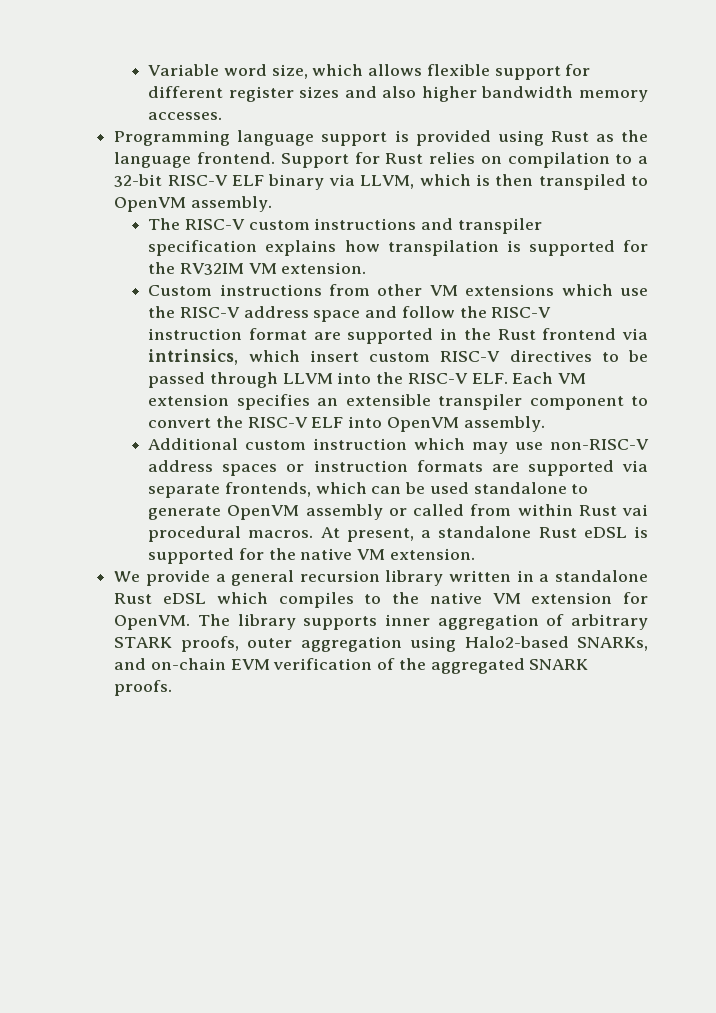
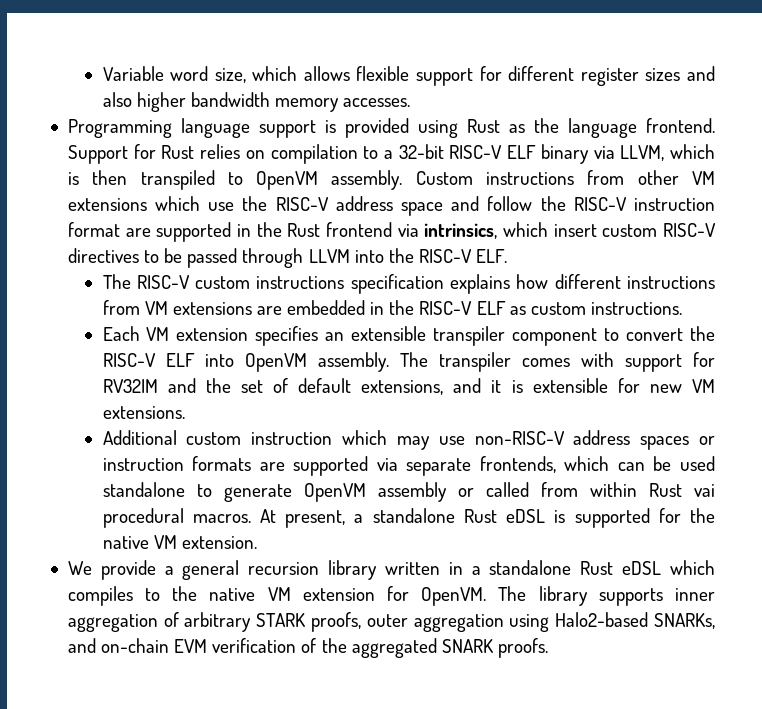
[148,218,542,234] [148,240,648,256] [148,262,367,275] // The RISC-V custom instructions and transpiler specification explains how transpilation is supported for the RV32IM VM extension. // -> (403, 180) none
(508, 378) none -> [102,274,716,294] [102,300,682,315] // The RISC-V custom instructions specification explains how different instructions from VM extensions are embedded in the RISC-V ELF as custom instructions. //
(545, 424) none -> [399,352,716,372] [102,378,715,395] [102,406,185,419] The transpiler comes with support for RV32IM and the set of default extensions, and it is extensible for new VM extensions.

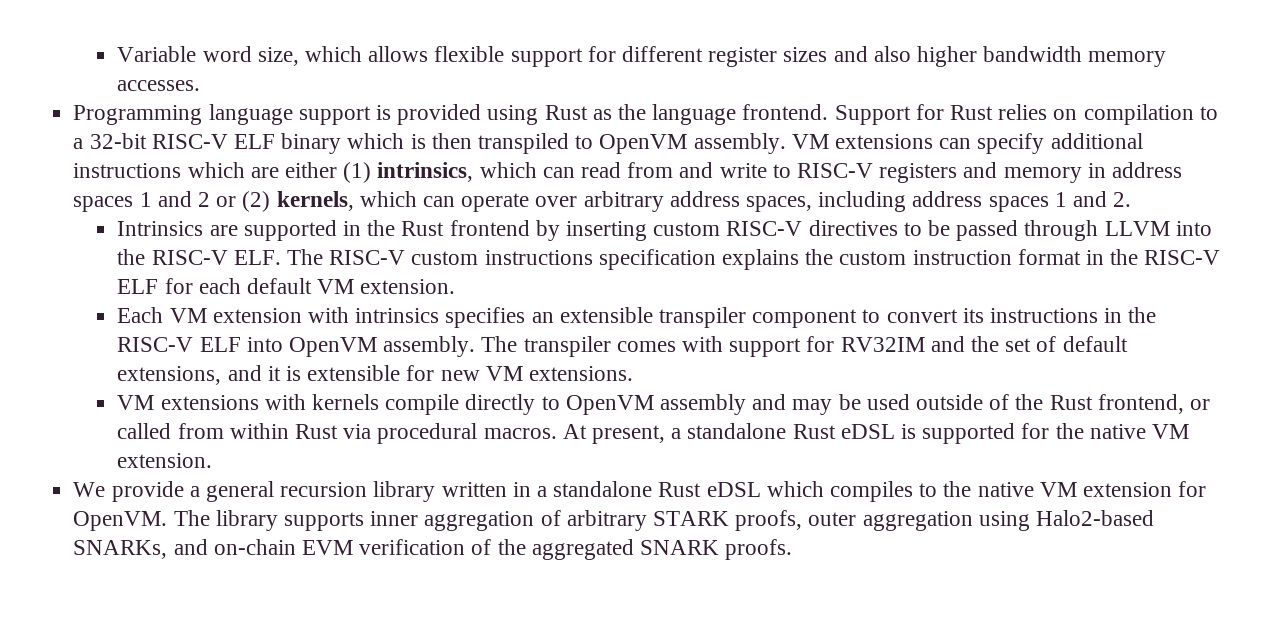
[593,145,665,161] via LLVM, -> (342, 143) none
[415,170,716,185] [67,196,715,216] [67,222,120,237] Custom instructions from other VM extensions which use the RISC-V address space and follow the RISC-V instruction format -> [791,133,1143,154] [73,162,1183,183] [73,191,1132,212] [117,221,204,236] VM extensions can specify additional instructions which are either (1) intrinsics, which can read from and write to RISC-V registers and memory in address spaces 1 and 2 or (2) kernels, which can operate over arbitrary address spaces, including address spaces 1 and 2. // Intrinsics
[397,222,597,239] via intrinsics, which insert -> [535,220,647,241] by inserting
(508, 256) // -> (281, 257) none
[516,274,716,289] [102,300,682,315] how different instructions from VM extensions are embedded in the RISC-V ELF as custom instructions. -> [805,249,1221,265] [117,278,456,294] the custom instruction format in the RISC-V ELF for each default VM extension.
(249, 334) none -> [307,307,440,323] with intrinsics
(684, 334) none -> [962,308,1123,323] its instructions in
[102,430,715,450] [102,456,716,476] [102,482,447,502] Additional custom instruction which may use non-RISC-V address spaces or instruction formats are supported via separate frontends, which can be used standalone to generate OpenVM assembly -> [117,394,1184,415] VM extensions with kernels compile directly to OpenVM assembly and may be used outside of the Rust frontend,
[694,484,716,497] vai -> [343,424,372,439] via

